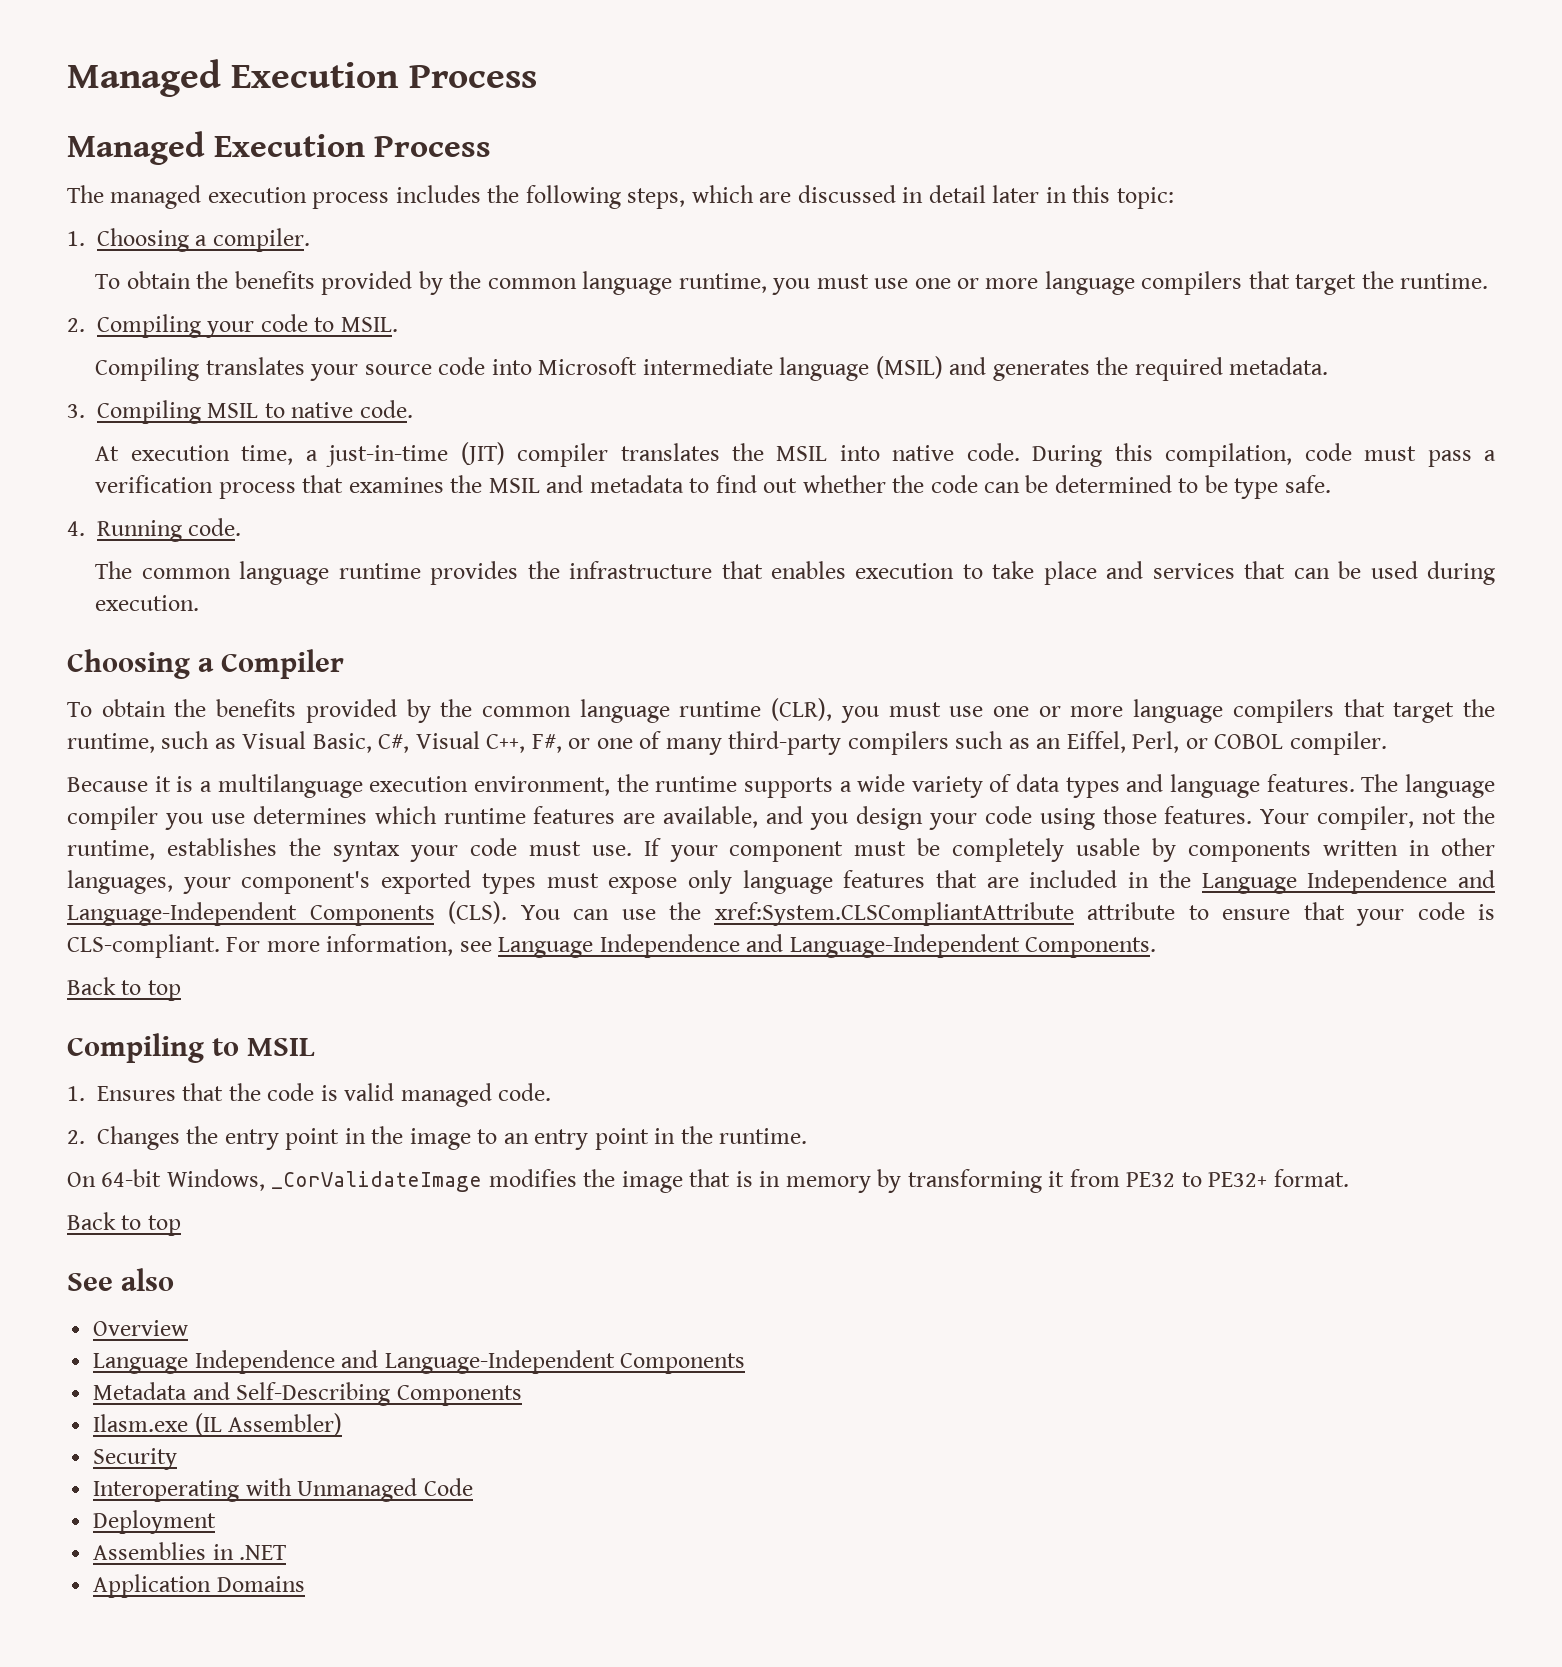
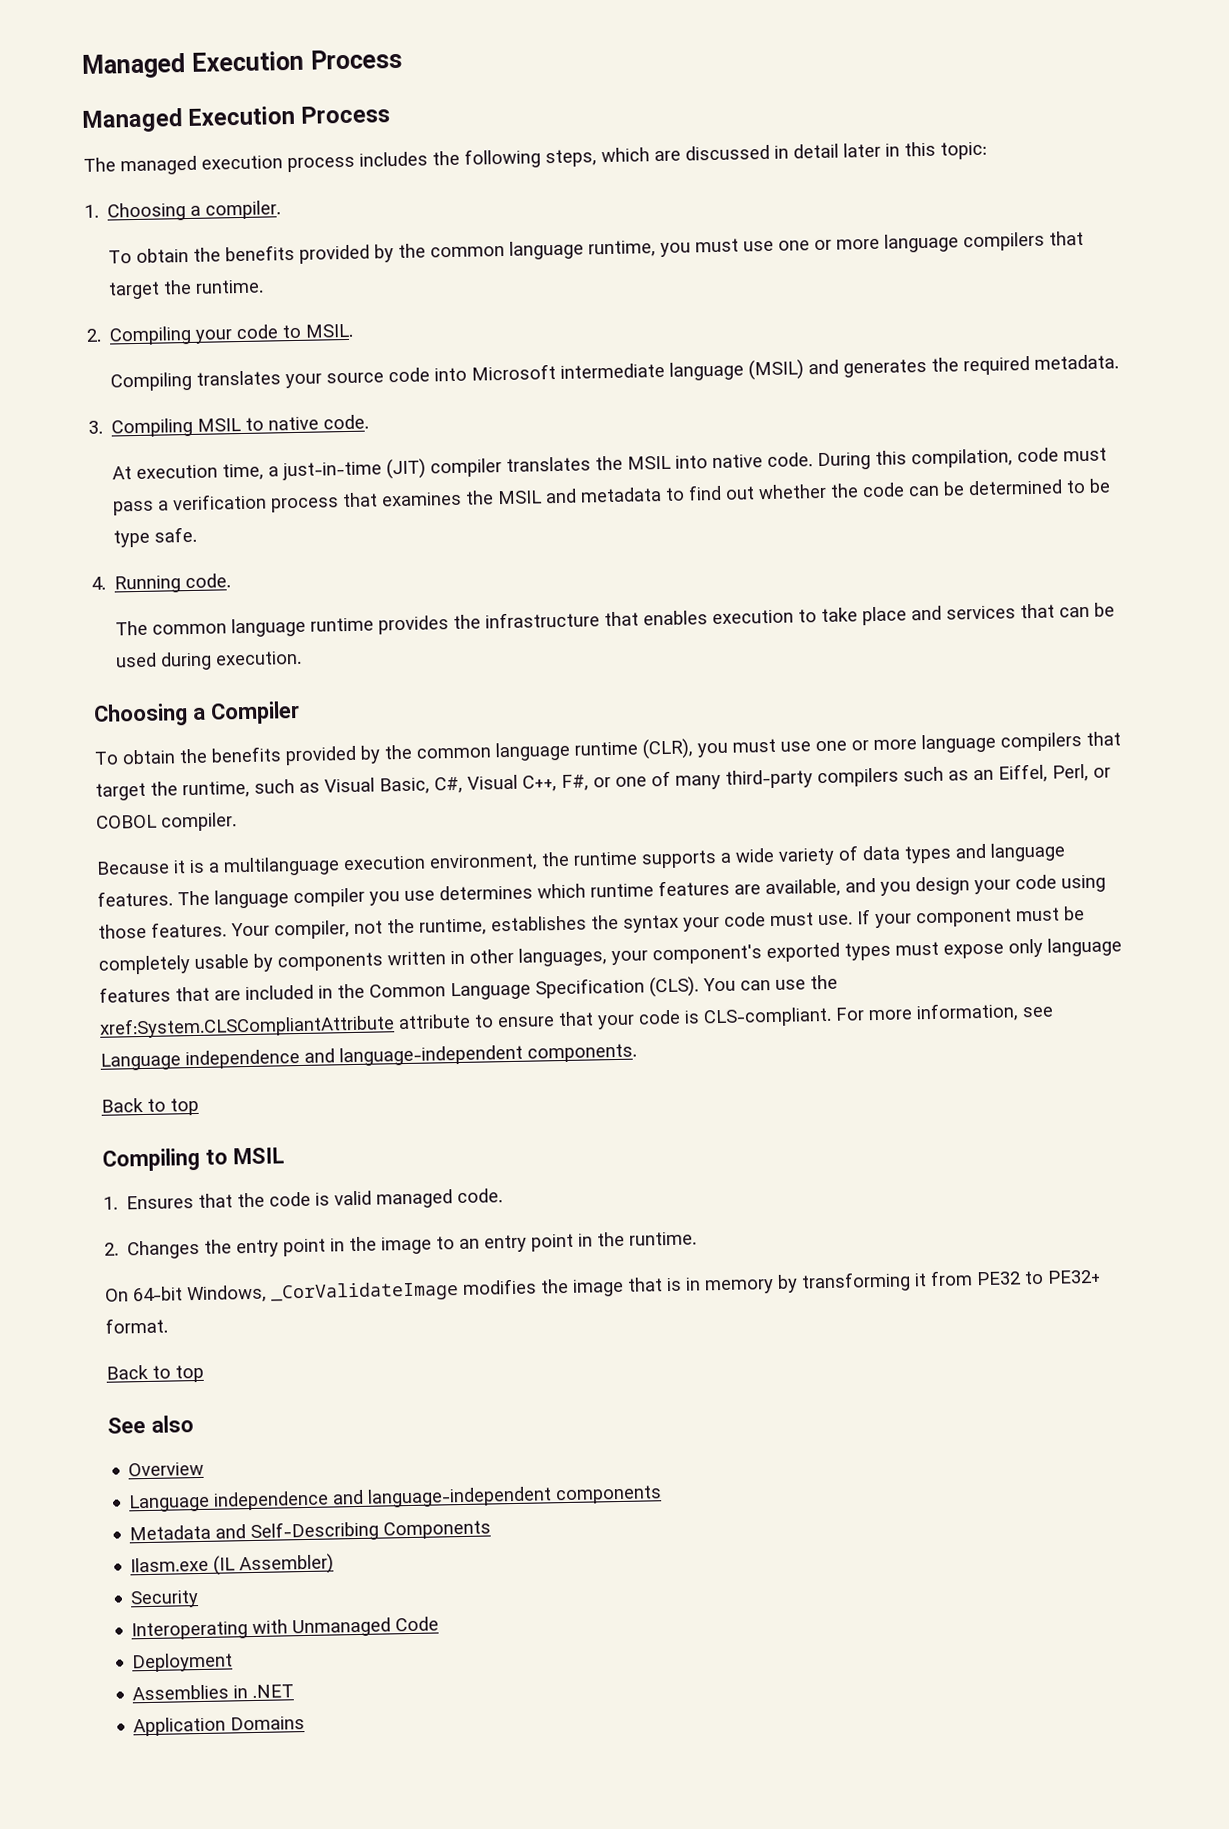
[1201,870,1496,894] [67,902,435,926] Language Independence and Language-Independent Components -> [369,977,645,1001] Common Language Specification
[599,934,1157,958] Independence and Language-Independent Components. -> [185,1043,637,1070] independence and language-independent components.
[194,1350,746,1374] Independence and Language-Independent Components -> [213,1485,663,1511] independence and language-independent components

